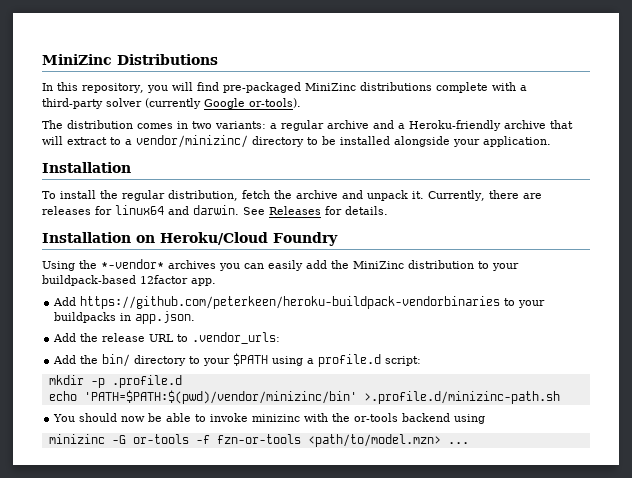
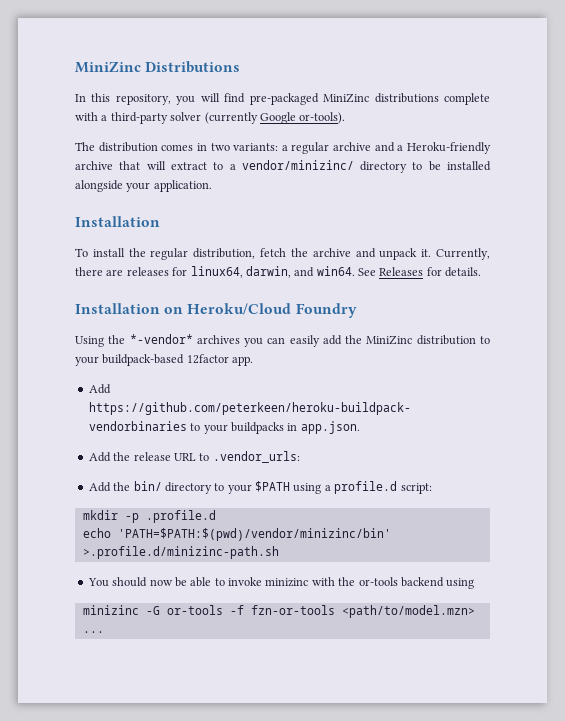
[115,205,239,215] linux64 and darwin. -> [190,266,355,278] linux64, darwin, and win64.

